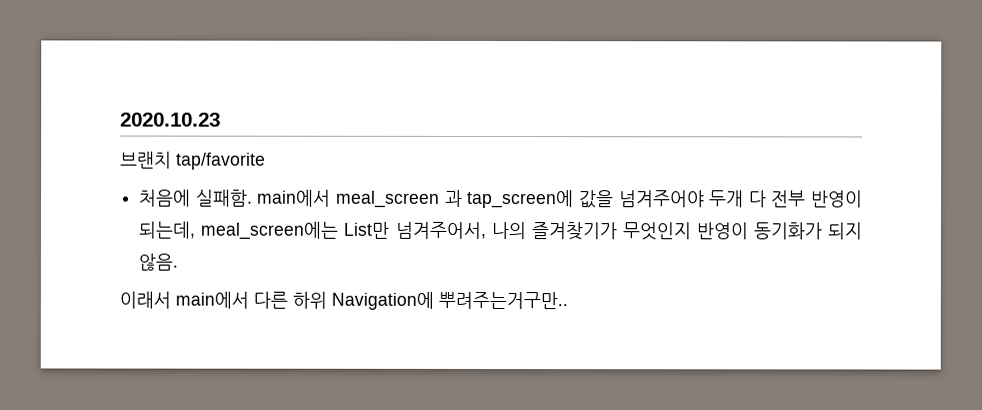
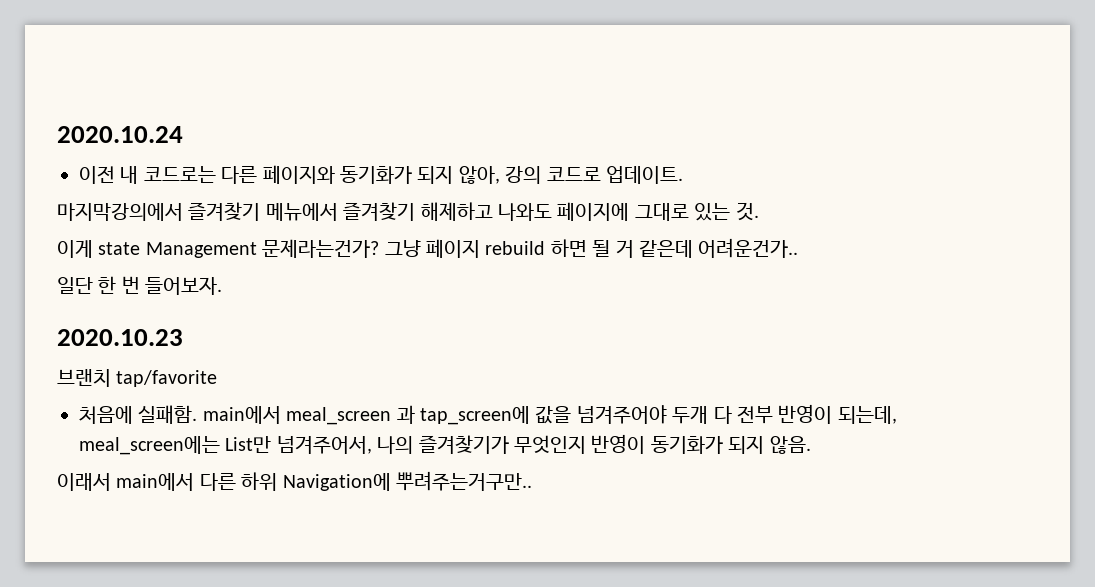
(120, 119) none -> [57,126,183,143] [79,165,683,184] [57,202,759,221] [57,238,799,258] [57,276,223,295] 2020.10.24 // 이전 내 코드로는 다른 페이지와 동기화가 되지 않아, 강의 코드로 업데이트. // 마지막강의에서 즐겨찾기 메뉴에서 즐겨찾기 해제하고 나와도 페이지에 그대로 있는 것. // 이게 state Management 문제라는건가? 그냥 페이지 rebuild 하면 될 거 같은데 어려운건가.. // 일단 한 번 들어보자. //

